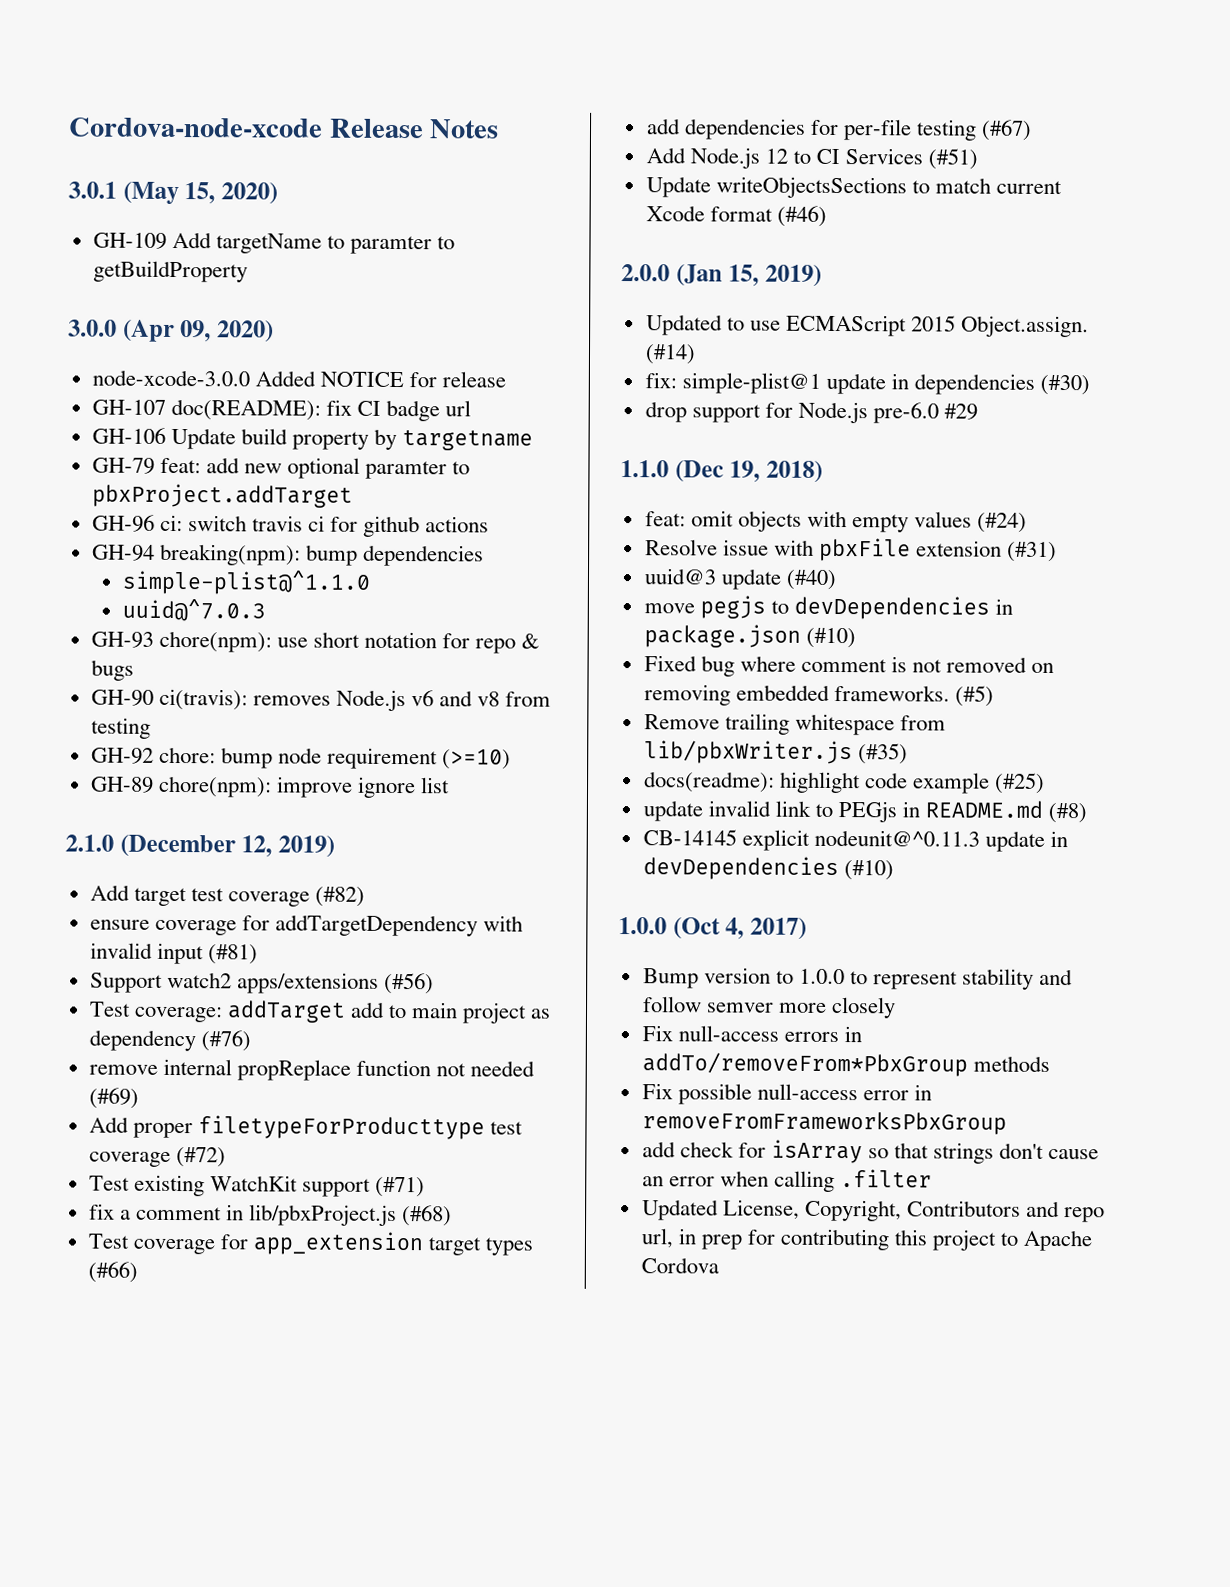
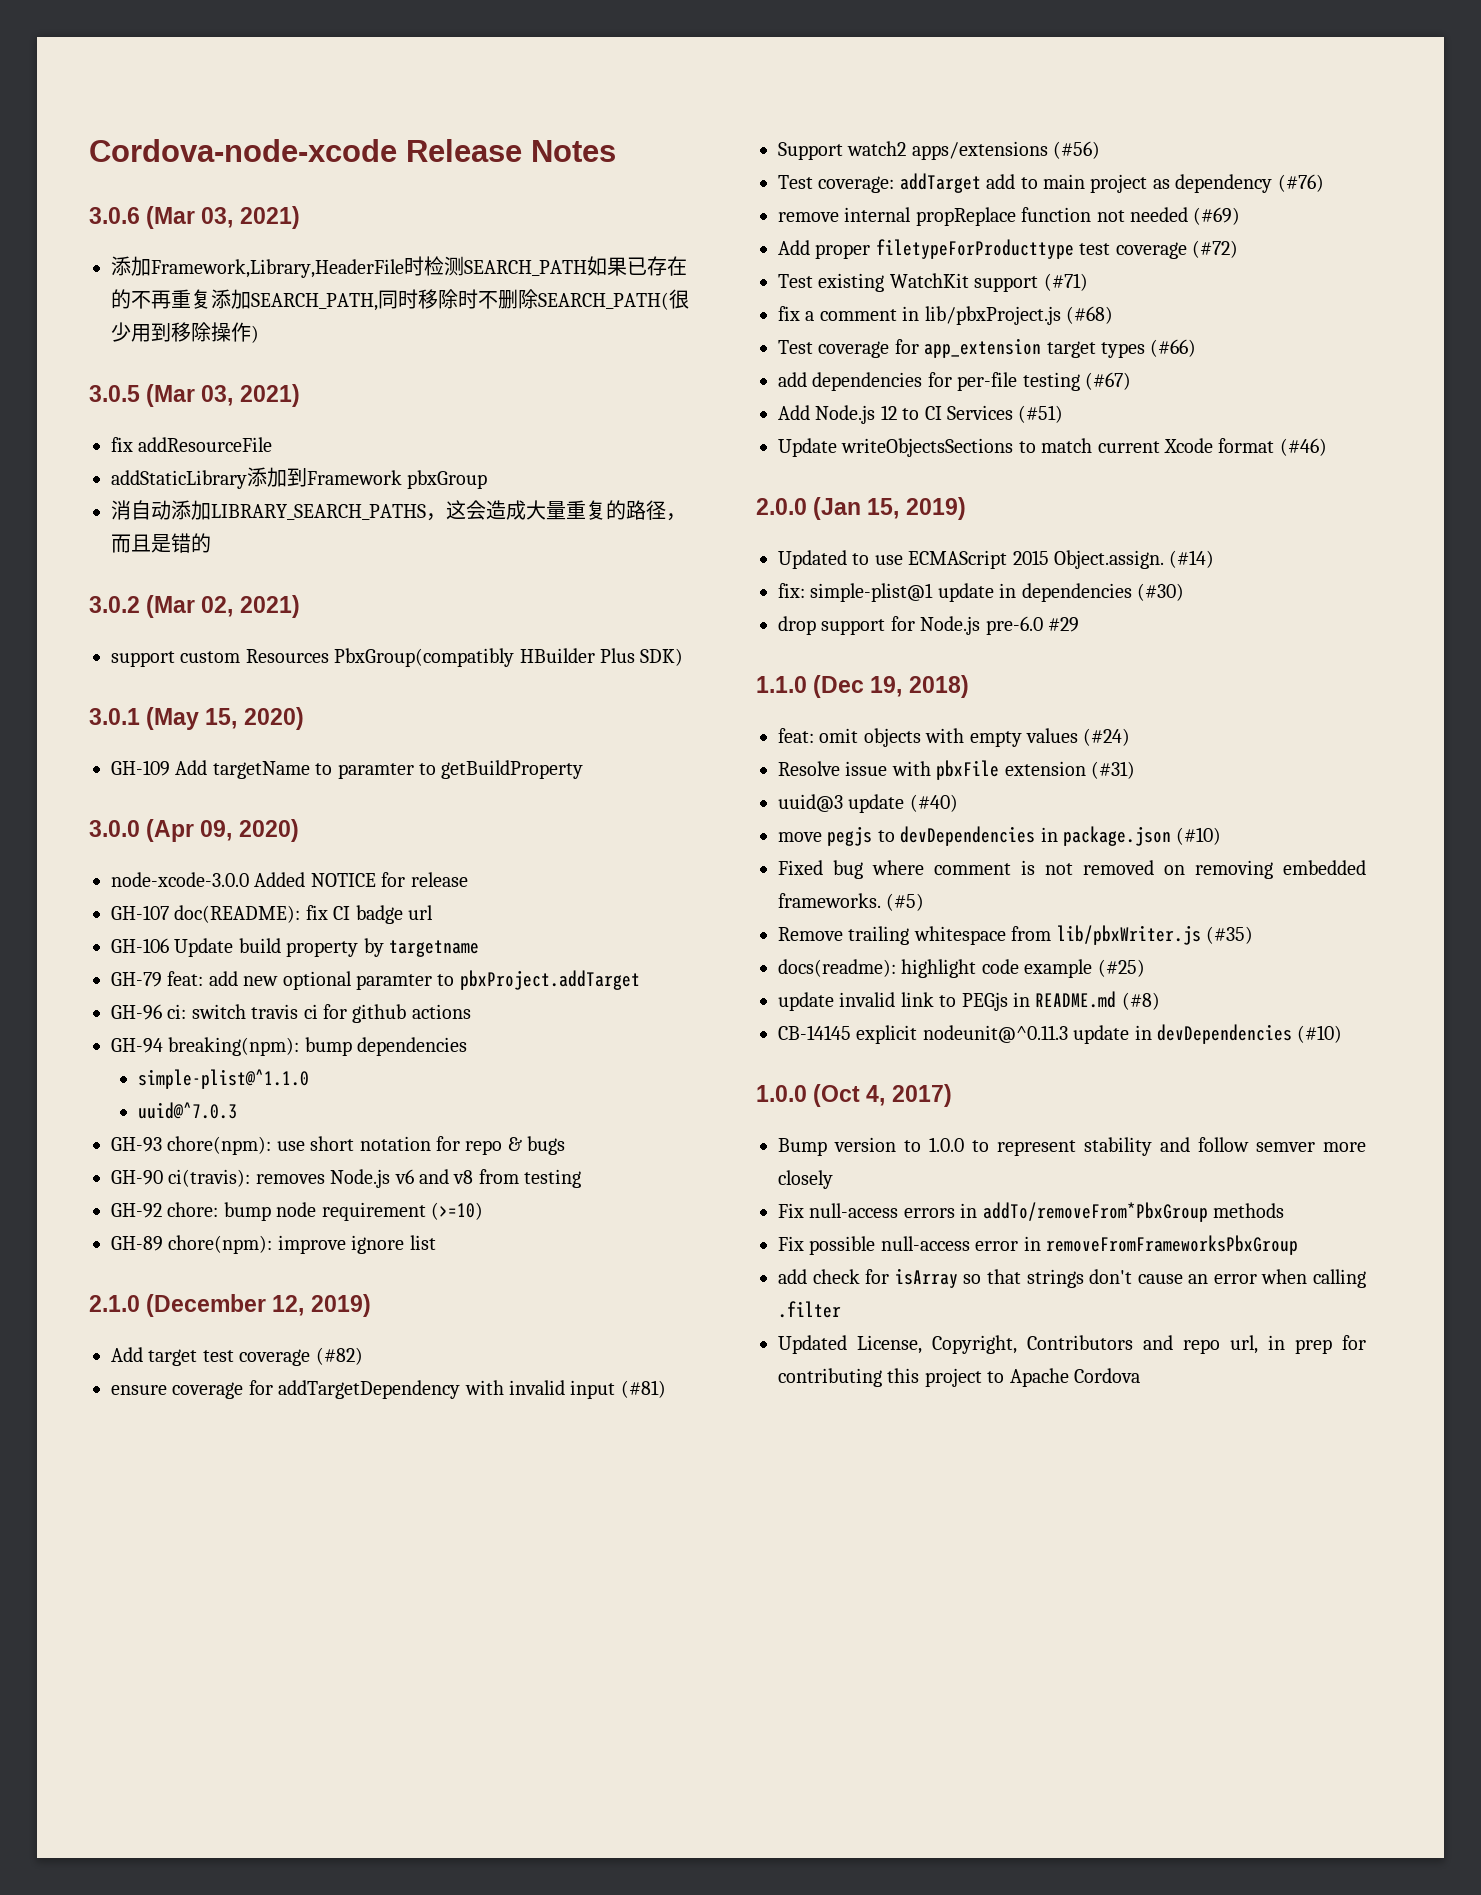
(500, 129) none -> [89,206,300,229] [111,256,687,278] [111,289,689,311] [111,322,259,343] [89,384,300,407] [111,437,273,452] [111,467,488,489] [111,500,686,521] [111,533,211,553] [89,595,300,618] [111,648,684,667] // 3.0.6 (Mar 03, 2021) // 添加Framework,Library,HeaderFile时检测SEARCH_PATH如果已存在的不再重复添加SEARCH_PATH,同时移除时不删除SEARCH_PATH(很少用到移除操作) // 3.0.5 (Mar 03, 2021) // fix addResourceFile // addStaticLibrary添加到Framework pbxGroup // 消自动添加LIBRARY_SEARCH_PATHS，这会造成大量重复的路径，而且是错的 // 3.0.2 (Mar 02, 2021) // support custom Resources PbxGroup(compatibly HBuilder Plus SDK)

